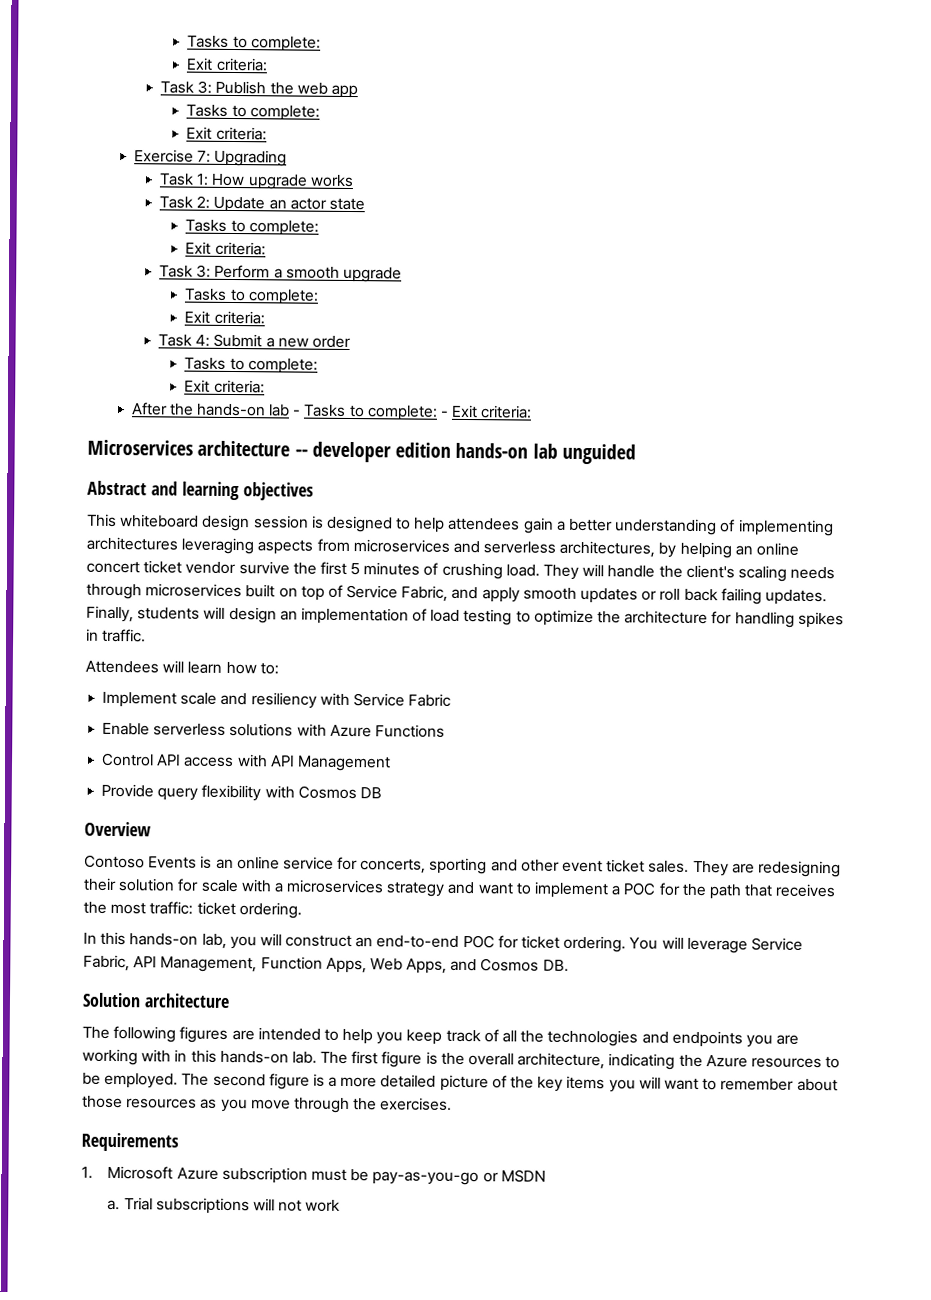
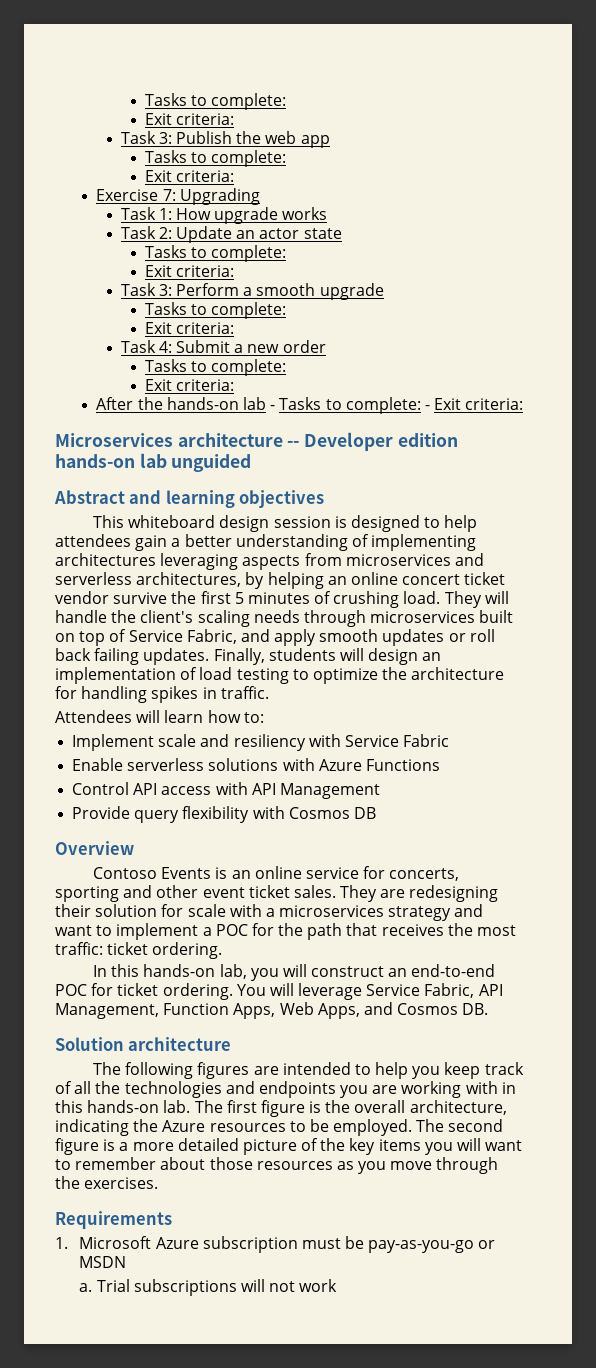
[311,441,391,463] developer -> [304,432,394,451] Developer

